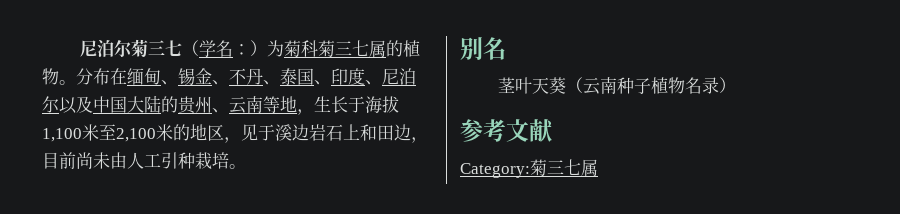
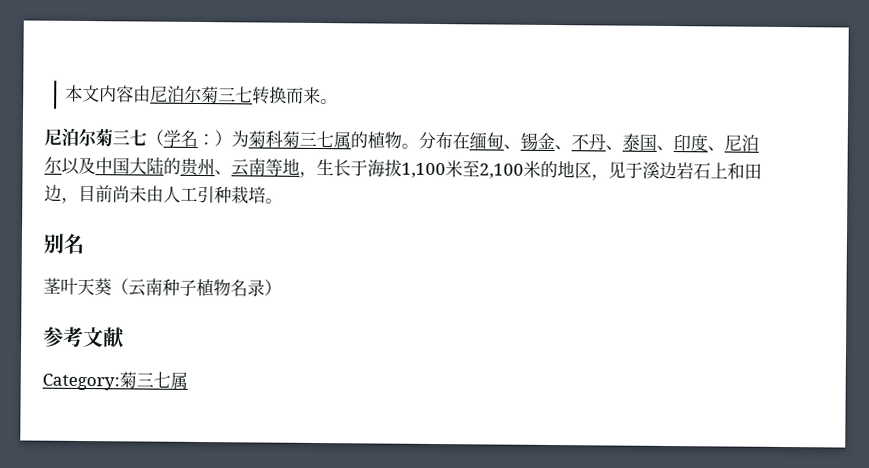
(79, 48) none -> [65,84,339,105] 本文内容由尼泊尔菊三七转换而来。 //

